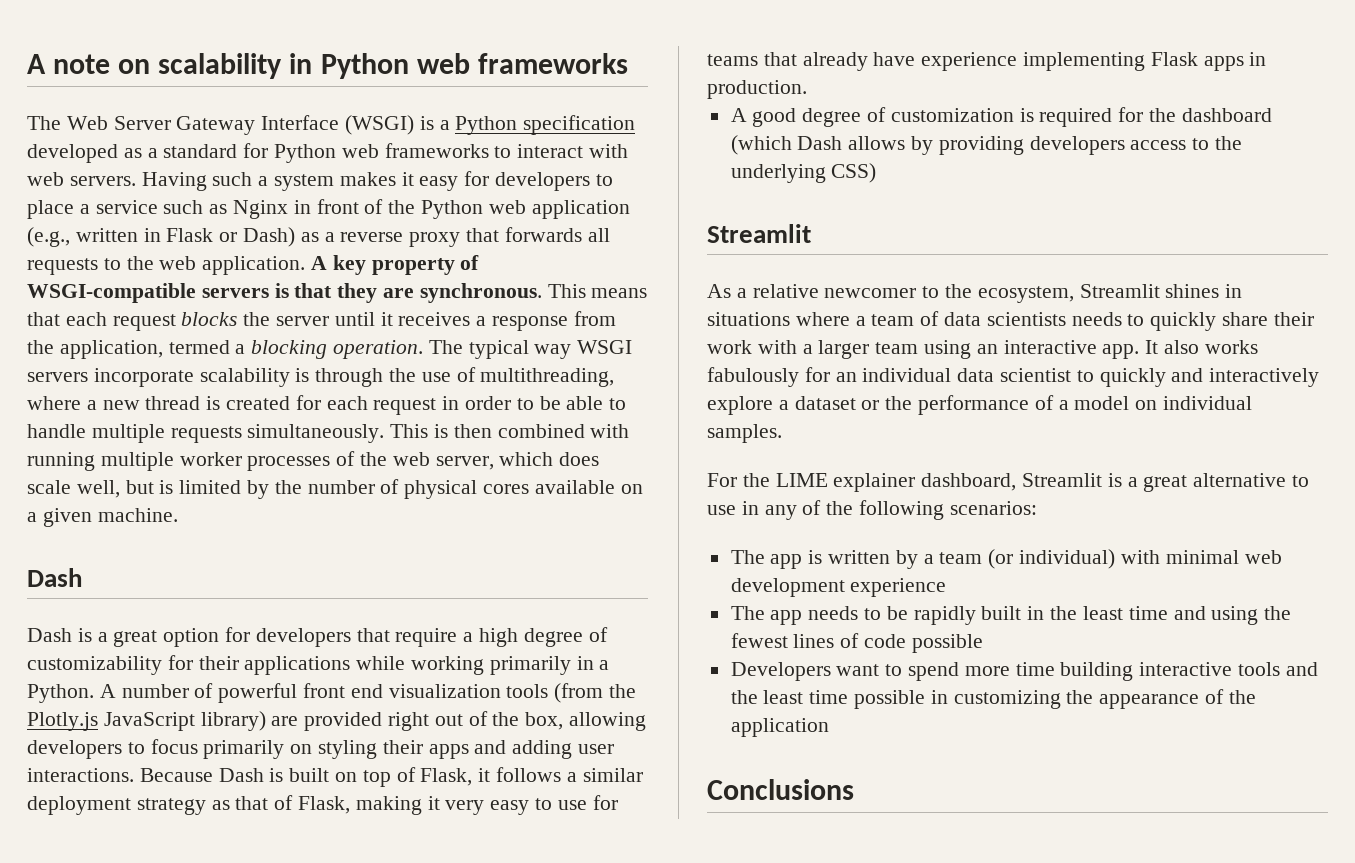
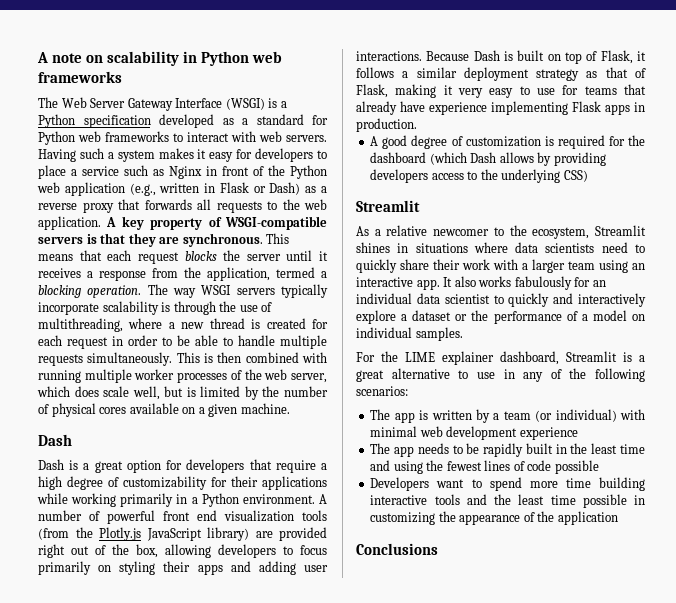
[468,340,529,359] typical -> (168, 289) none
(88, 377) none -> [281,284,329,298] typically
[27,684,94,703] Python. -> [201,493,315,507] Python environment.
[855,311,940,326] a team of -> (508, 247) none
[1071,312,1122,326] needs -> [601,242,628,253] need

